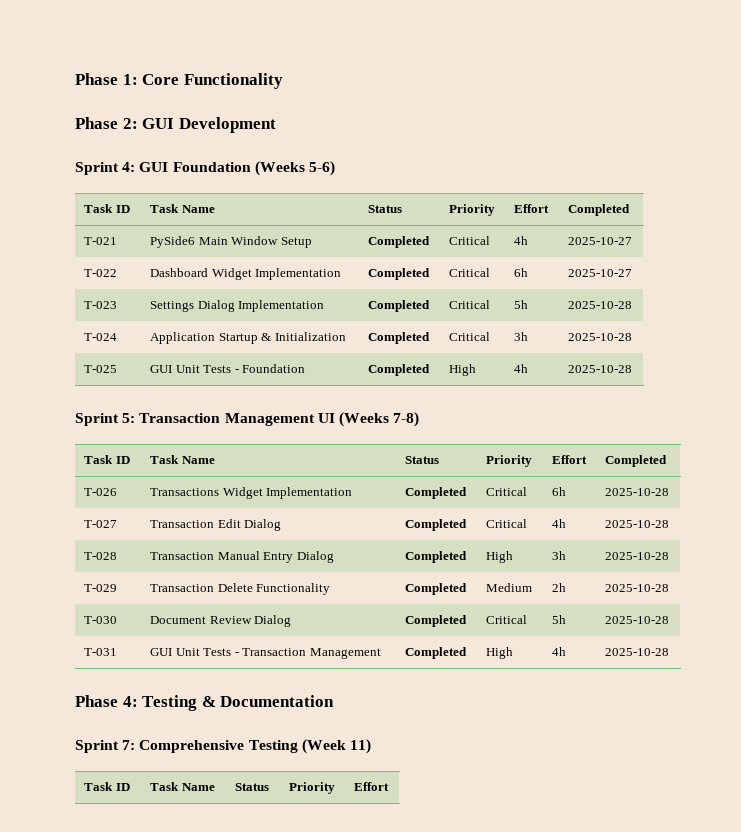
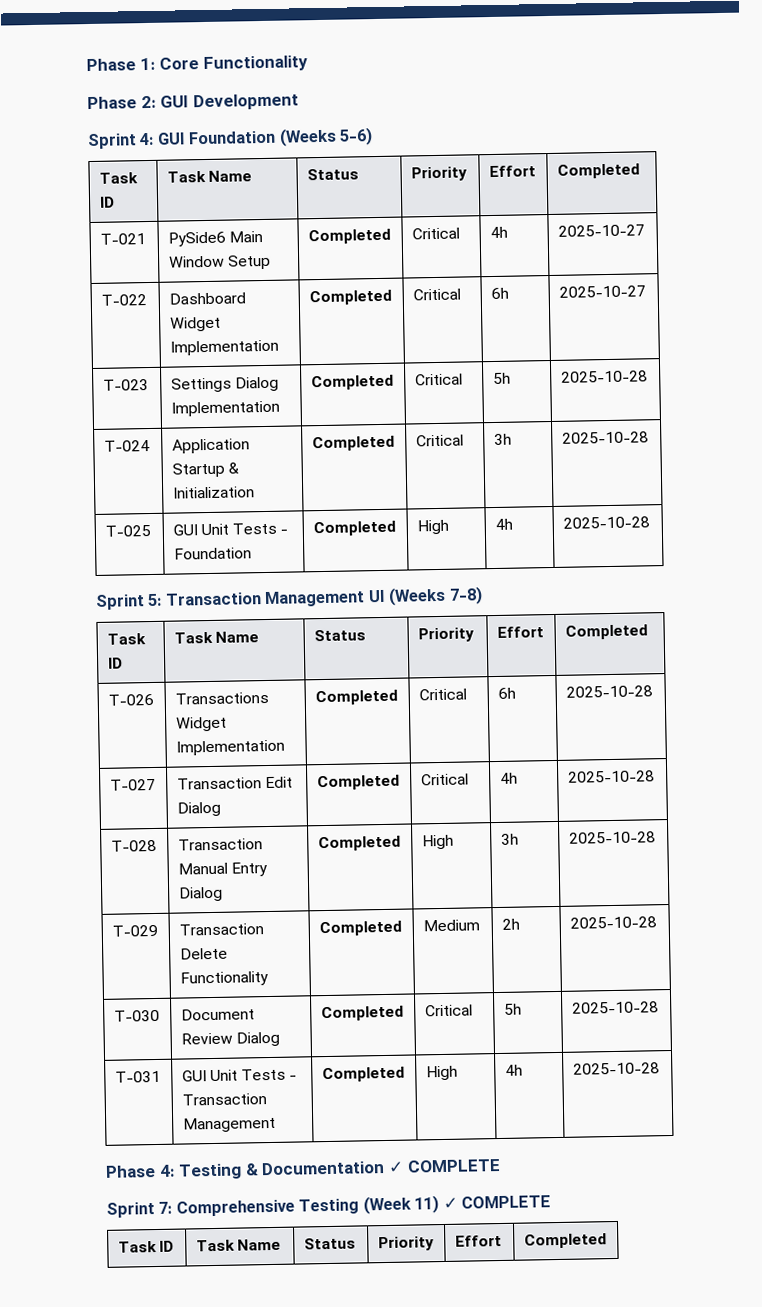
(335, 701) none -> [387,1159,501,1173] ✓ COMPLETE
[84,782,130,791] [150,782,215,791] [235,783,270,791] [289,782,336,794] [354,782,390,791] // Task ID | Task Name | Status | Priority | Effort -> [442,1195,552,1210] [117,1240,174,1253] [195,1238,281,1252] [303,1237,356,1250] [377,1236,434,1252] [454,1234,502,1247] [523,1233,607,1249] ✓ COMPLETE // Task ID | Task Name | Status | Priority | Effort | Completed

